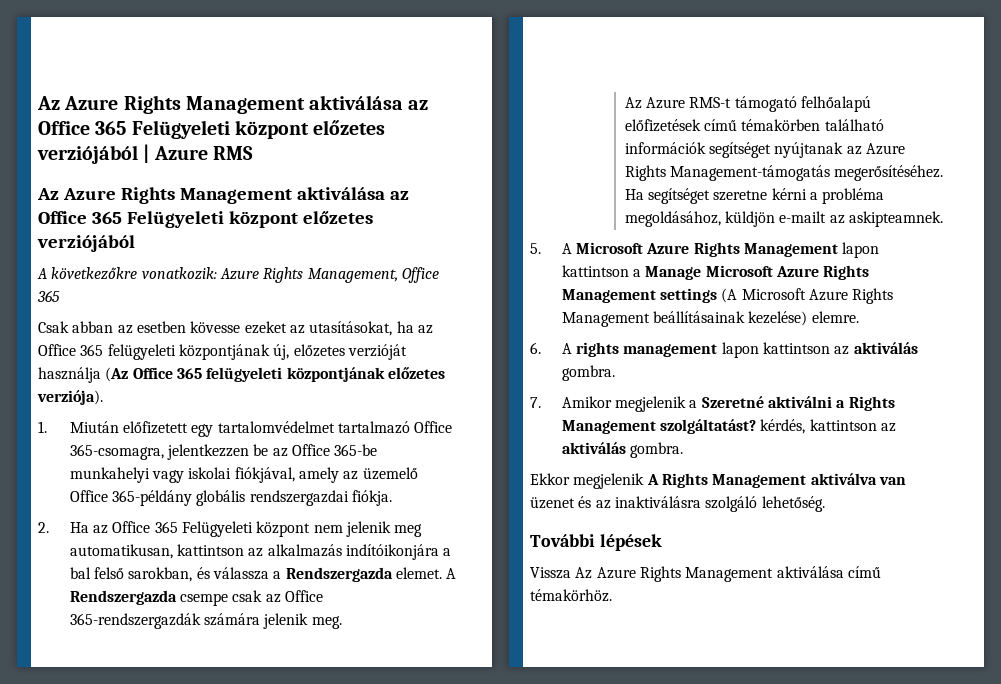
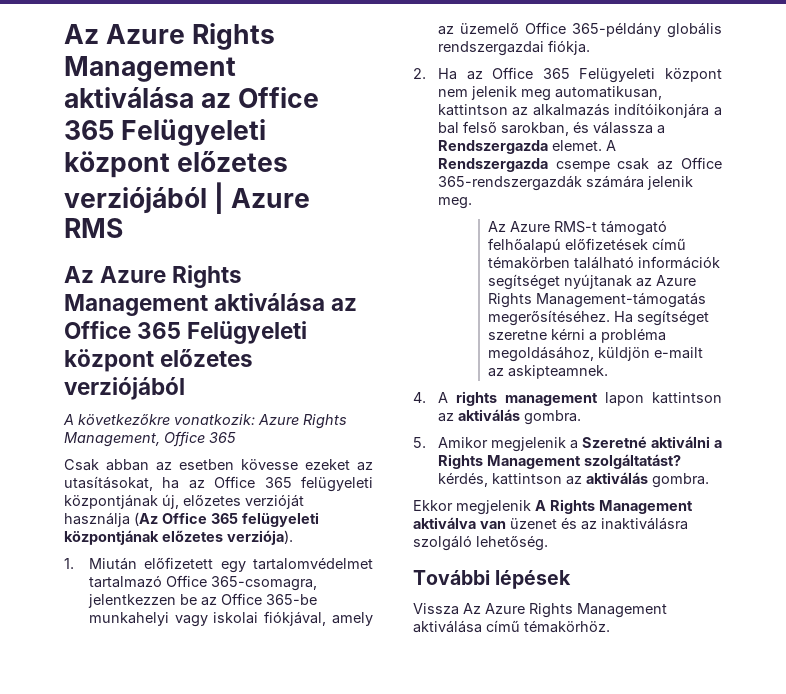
[530,242,880,258] [561,265,870,280] [561,288,894,304] [561,311,859,327] [530,342,541,354] 5. A Microsoft Azure Rights Management lapon kattintson a Manage Microsoft Azure Rights Management settings (A Microsoft Azure Rights Management beállításainak kezelése) elemre. // 6. -> [413,392,426,403] 4.
[530,397,541,408] 7. -> [413,437,426,448] 5.

